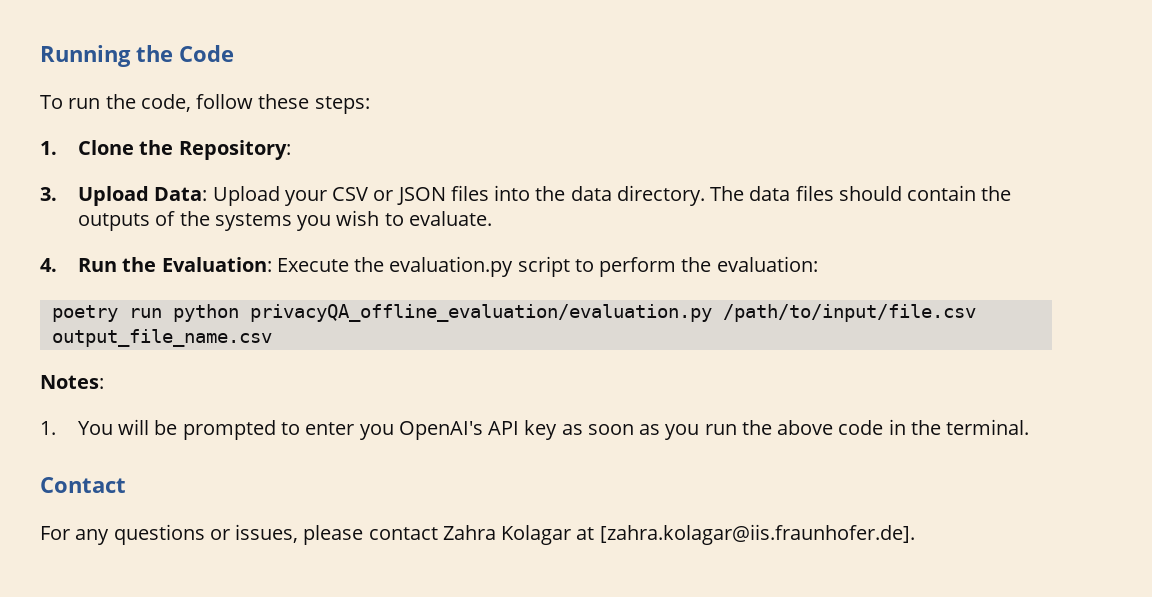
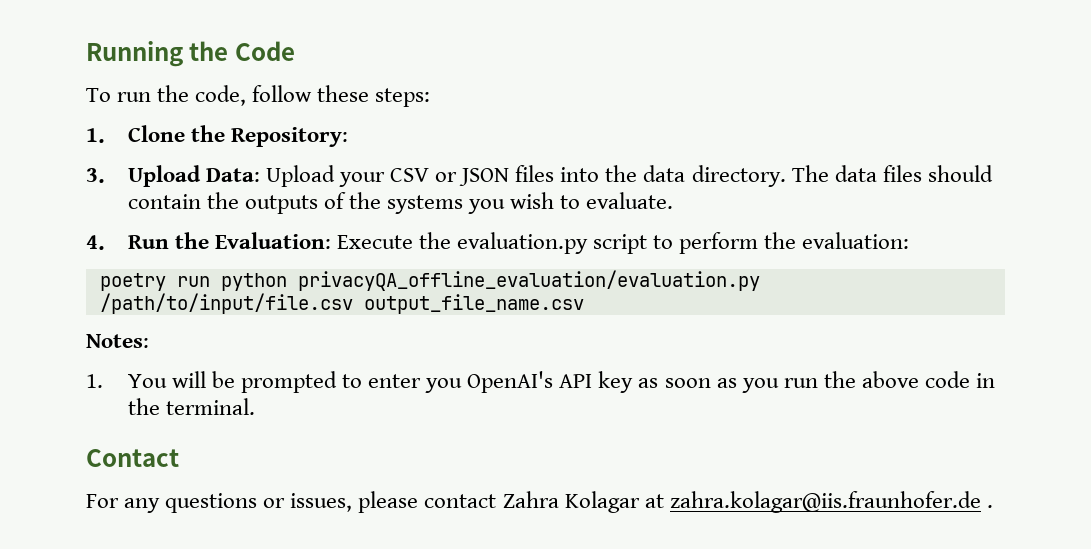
[599,524,915,545] [zahra.kolagar@iis.fraunhofer.de]. -> [669,491,993,513] zahra.kolagar@iis.fraunhofer.de .

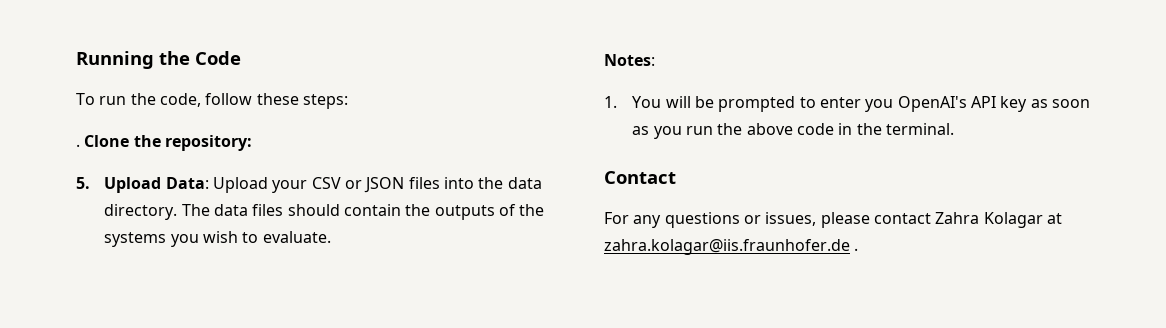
[86,128,105,143] 1. -> [76,144,80,147] .
[230,127,348,147] [86,168,105,183] Repository: // 3. -> [164,135,252,151] [76,177,90,189] repository: // 5.
[86,232,910,254] [99,270,760,291] [99,293,584,314] // 4. Run the Evaluation: Execute the evaluation.py script to perform the evaluation: // poetry run python privacyQA_offline_evaluation/evaluation.py /path/to/input/file.csv output_file_name.csv -> (331, 237) none

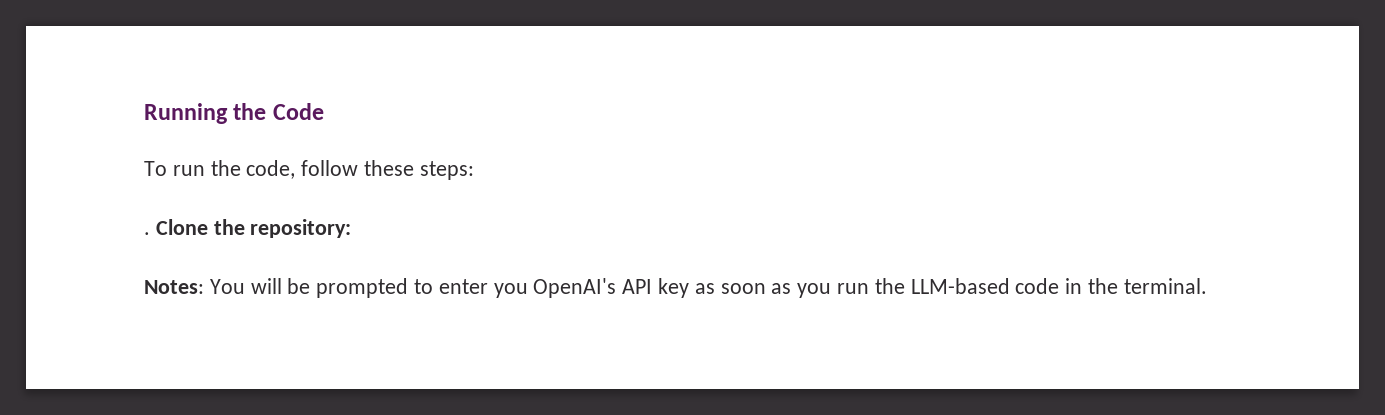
[76,177,542,193] [104,204,545,220] [104,231,331,247] // 5. Upload Data: Upload your CSV or JSON files into the data directory. The data files should contain the outputs of the systems you wish to evaluate. -> (352, 228) none
[604,96,617,108] // 1. -> (204, 287) none
[746,123,793,135] above -> [910,278,1010,294] LLM-based
[604,171,676,184] [604,212,1062,228] [604,239,859,255] // Contact // For any questions or issues, please contact Zahra Kolagar at zahra.kolagar@iis.fraunhofer.de . -> (1207, 286) none

